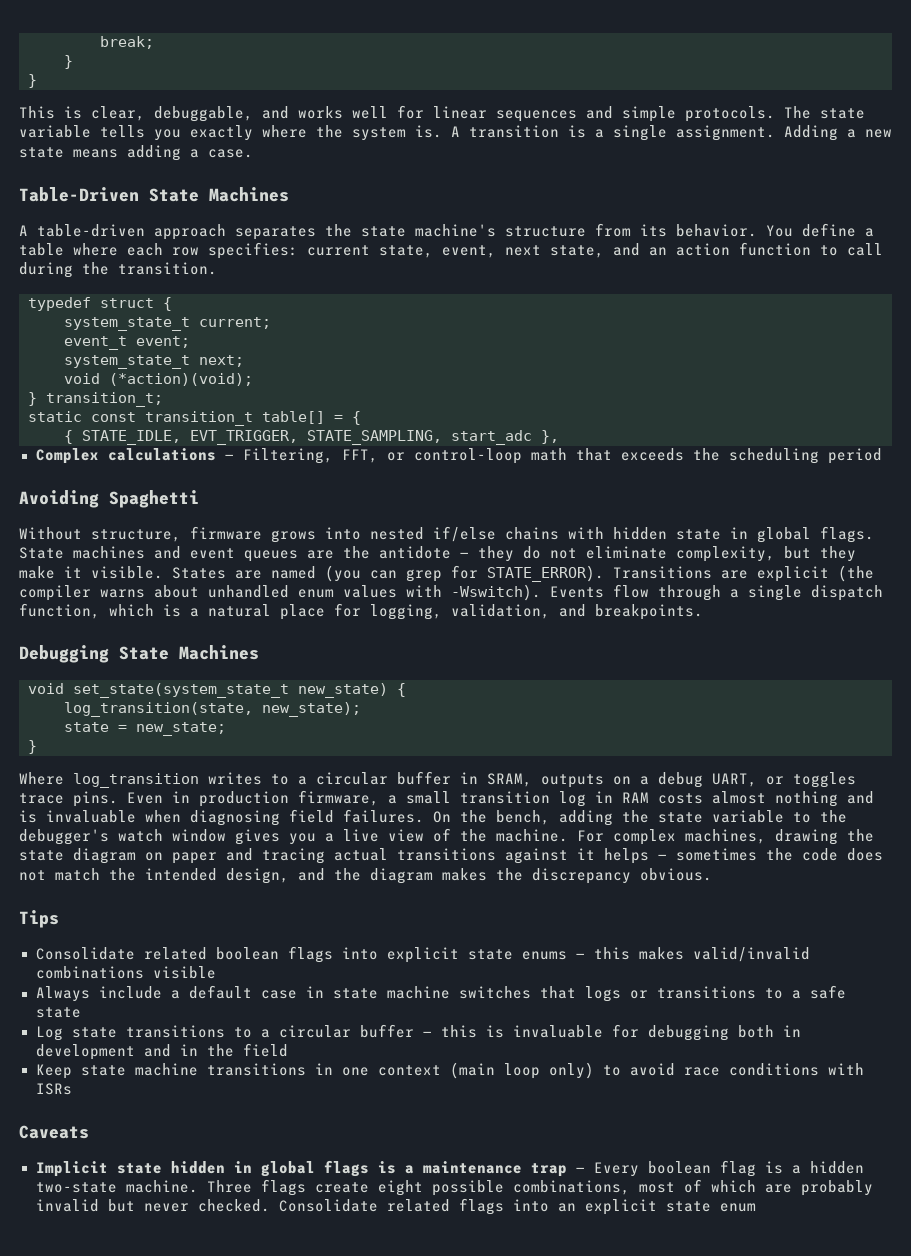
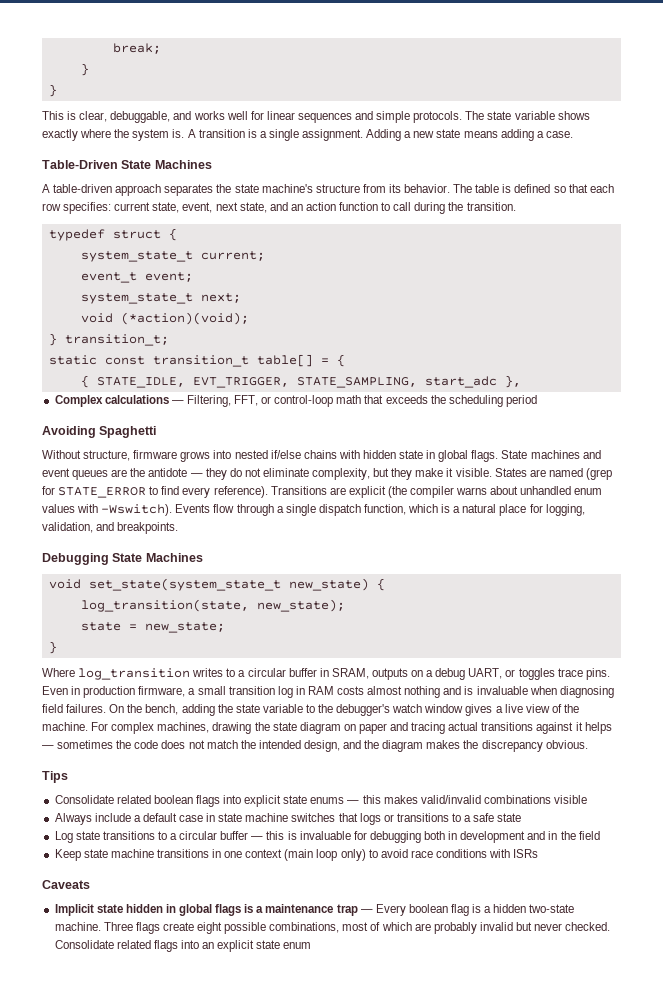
[100,125,181,141] tells you -> [557,111,590,120] shows
[766,223,874,237] [19,243,118,256] You define a table where -> [453,184,588,193] The table is defined so that
[325,565,604,582] (you can grep for STATE_ERROR). -> [585,468,612,480] [42,486,268,498] (grep for STATE_ERROR to find every reference).
[289,833,316,845] you -> (493, 710) none

